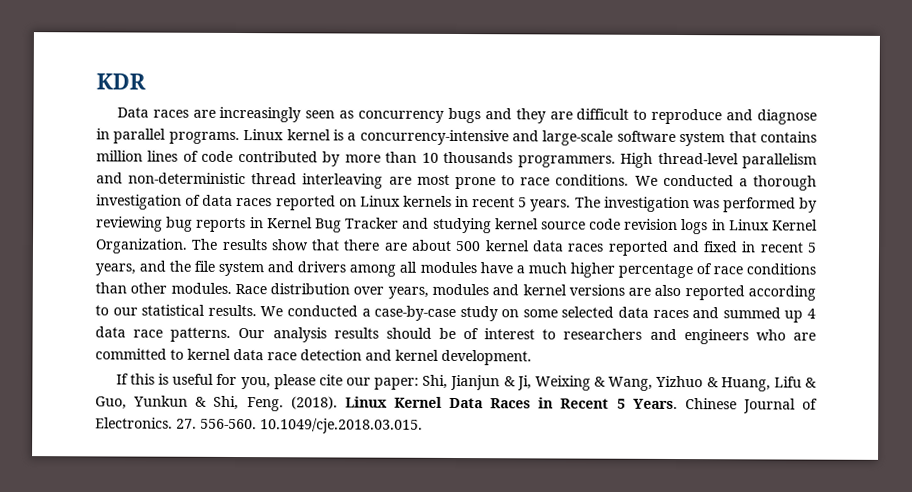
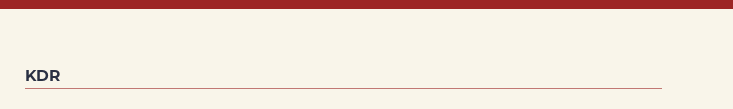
[116,106,817,125] [96,128,817,147] [96,150,817,169] [96,172,817,191] [96,194,817,213] [96,216,818,235] [95,238,817,256] [95,260,816,279] [95,282,817,301] [95,304,816,323] [95,326,816,345] [95,348,532,366] [115,373,817,392] [95,395,818,414] [95,417,423,434] // Data races are increasingly seen as concurrency bugs and they are difficult to reproduce and diagnose in parallel programs. Linux kernel is a concurrency-intensive and large-scale software system that contains million lines of code contributed by more than 10 thousands programmers. High thread-level parallelism and non-deterministic thread interleaving are most prone to race conditions. We conducted a thorough investigation of data races reported on Linux kernels in recent 5 years. The investigation was performed by reviewing bug reports in Kernel Bug Tracker and studying kernel source code revision logs in Linux Kernel Organization. The results show that there are about 500 kernel data races reported and fixed in recent 5 years, and the file system and drivers among all modules have a much higher percentage of race conditions than other modules. Race distribution over years, modules and kernel versions are also reported according to our statistical results. We conducted a case-by-case study on some selected data races and summed up 4 data race patterns. Our analysis results should be of interest to researchers and engineers who are committed to kernel data race detection and kernel development. // If this is useful for you, please cite our paper: Shi, Jianjun & Ji, Weixing & Wang, Yizhuo & Huang, Lifu & Guo, Yunkun & Shi, Feng. (2018). Linux Kernel Data Races in Recent 5 Years. Chinese Journal of Electronics. 27. 556-560. 10.1049/cje.2018.03.015. -> (60, 75) none

